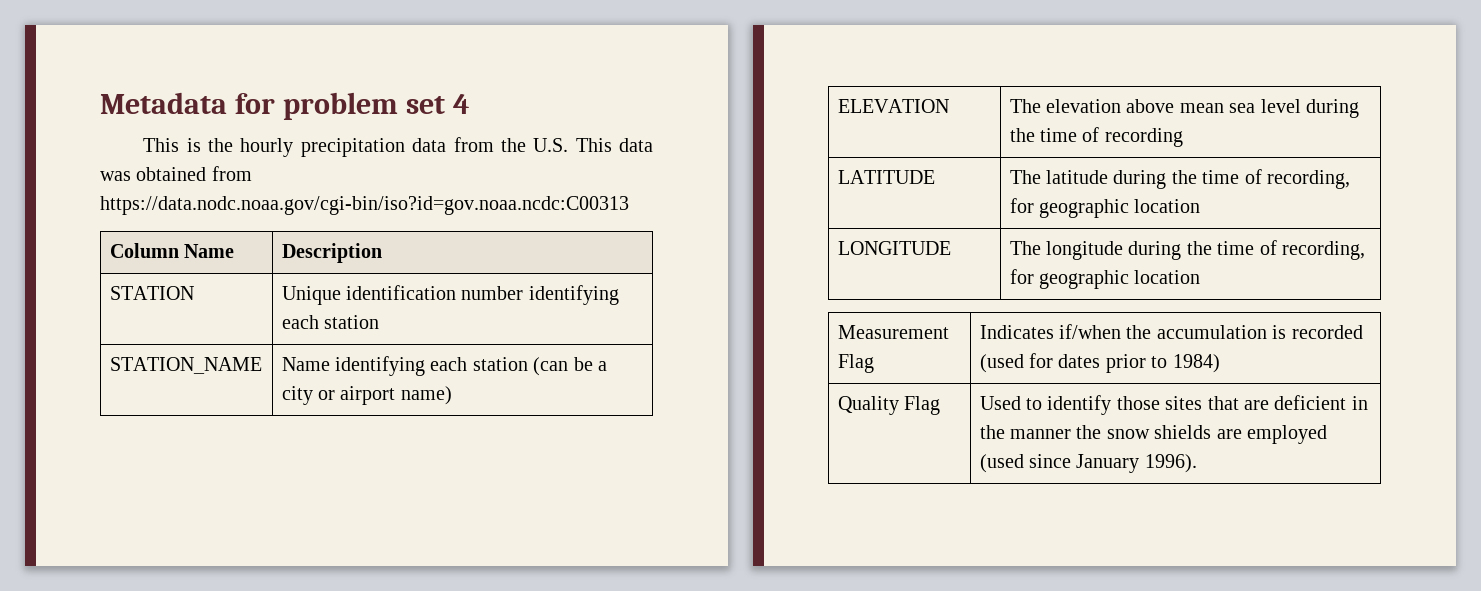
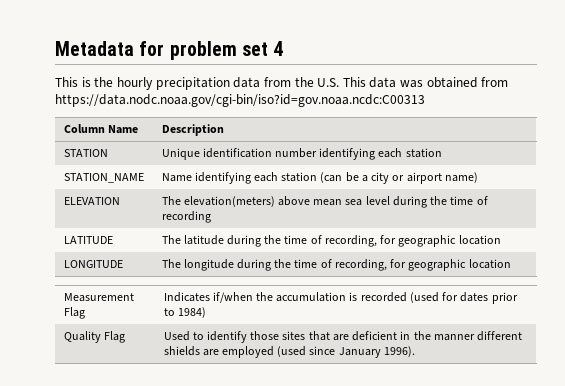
[1046,99,1122,113] elevation -> [183,196,275,207] elevation(meters)
[1076,425,1150,439] the snow -> [477,331,523,341] different

